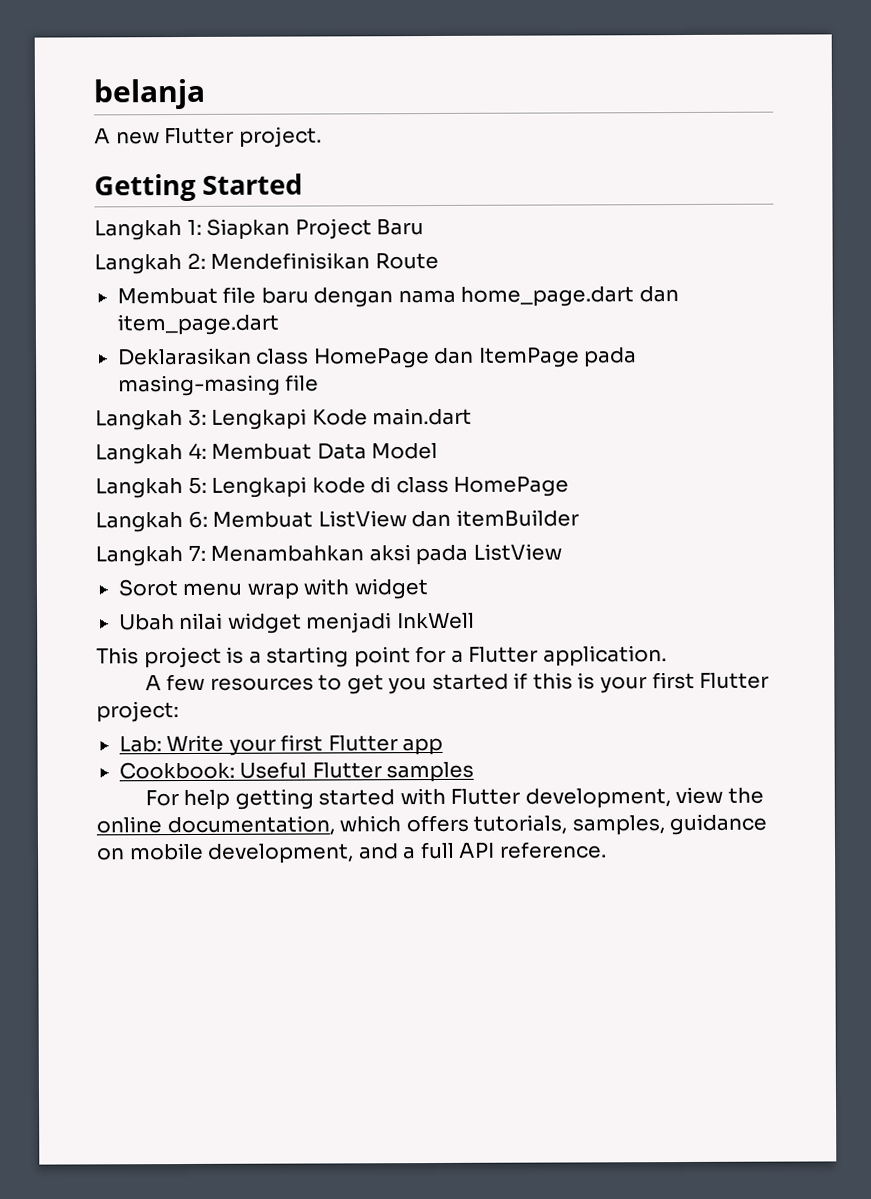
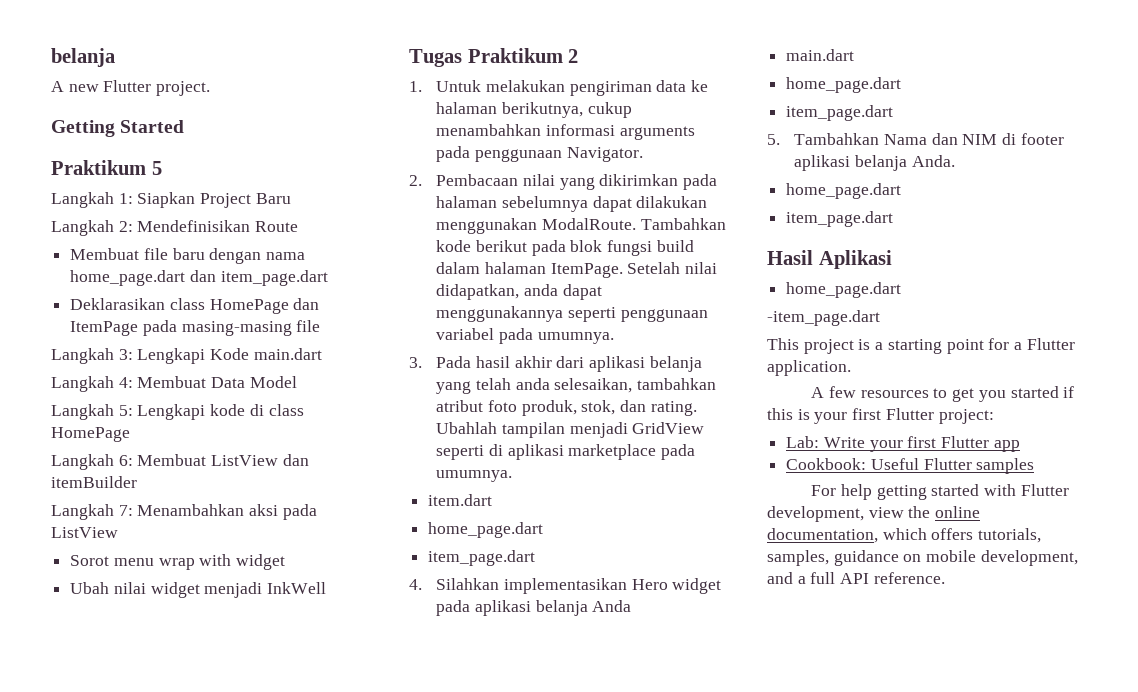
(304, 184) none -> [51,160,162,175] // Praktikum 5
(475, 621) none -> [409,48,579,67] [409,80,709,96] [436,102,632,118] [436,124,695,140] [436,146,643,162] [409,174,718,190] [436,196,708,212] [436,218,726,234] [436,240,694,256] [436,262,718,278] [436,284,602,300] [436,306,708,322] [436,328,614,344] [409,356,702,372] [436,378,717,394] [436,400,697,416] [436,422,705,438] [436,444,696,460] [436,470,513,482] [428,494,493,506] [428,522,544,538] [428,550,536,566] [409,578,722,594] [436,600,632,616] [786,49,855,61] [786,77,902,93] [786,105,894,121] [767,133,1064,145] [794,155,955,171] [786,183,902,199] [786,211,894,227] [767,250,892,269] [786,282,902,298] [767,310,880,326] // Tugas Praktikum 2 // 1. Untuk melakukan pengiriman data ke halaman berikutnya, cukup menambahkan informasi arguments pada penggunaan Navigator. // 2. Pembacaan nilai yang dikirimkan pada halaman sebelumnya dapat dilakukan menggunakan ModalRoute. Tambahkan kode berikut pada blok fungsi build dalam halaman ItemPage. Setelah nilai didapatkan, anda dapat menggunakannya seperti penggunaan variabel pada umumnya. // 3. Pada hasil akhir dari aplikasi belanja yang telah anda selesaikan, tambahkan atribut foto produk, stok, dan rating. Ubahlah tampilan menjadi GridView seperti di aplikasi marketplace pada umumnya. // item.dart // home_page.dart // item_page.dart // 4. Silahkan implementasikan Hero widget pada aplikasi belanja Anda // main.dart // home_page.dart // item_page.dart // 5. Tambahkan Nama dan NIM di footer aplikasi belanja Anda. // home_page.dart // item_page.dart // Hasil Aplikasi // home_page.dart // -item_page.dart

